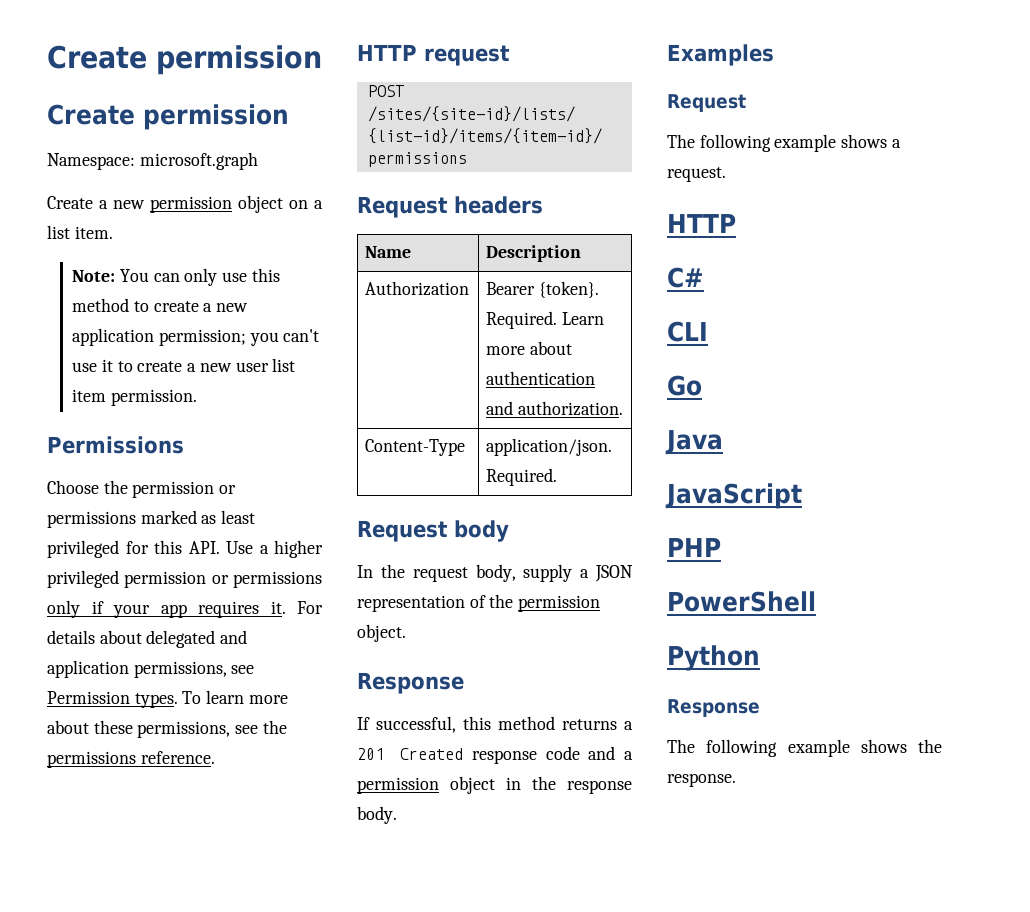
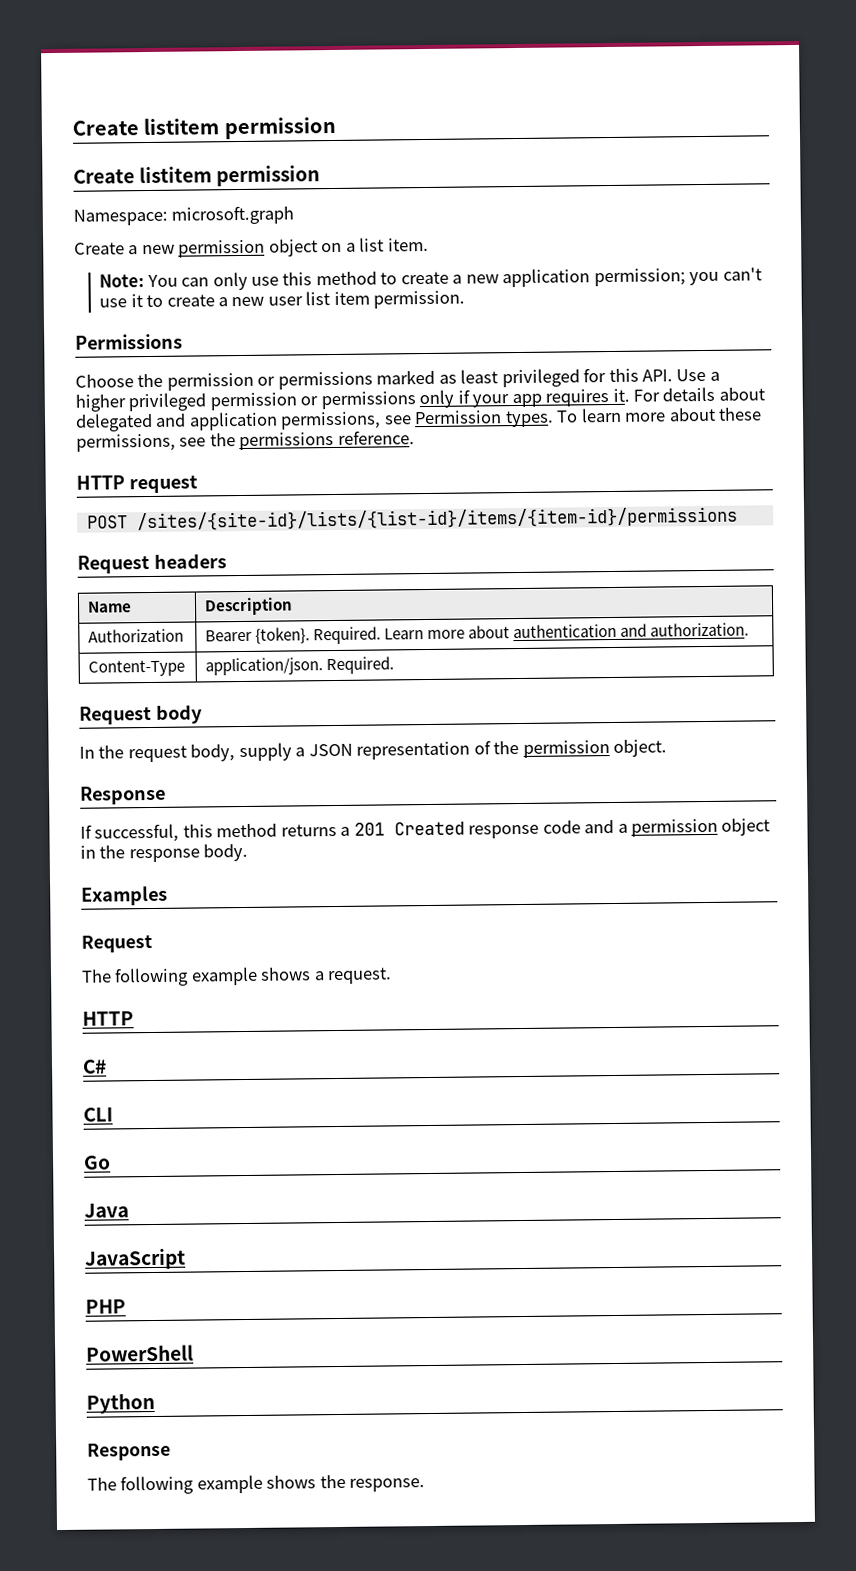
[47,45,147,69] Create -> [72,117,220,136] Create listitem
(135, 114) none -> [139,166,213,184] listitem

